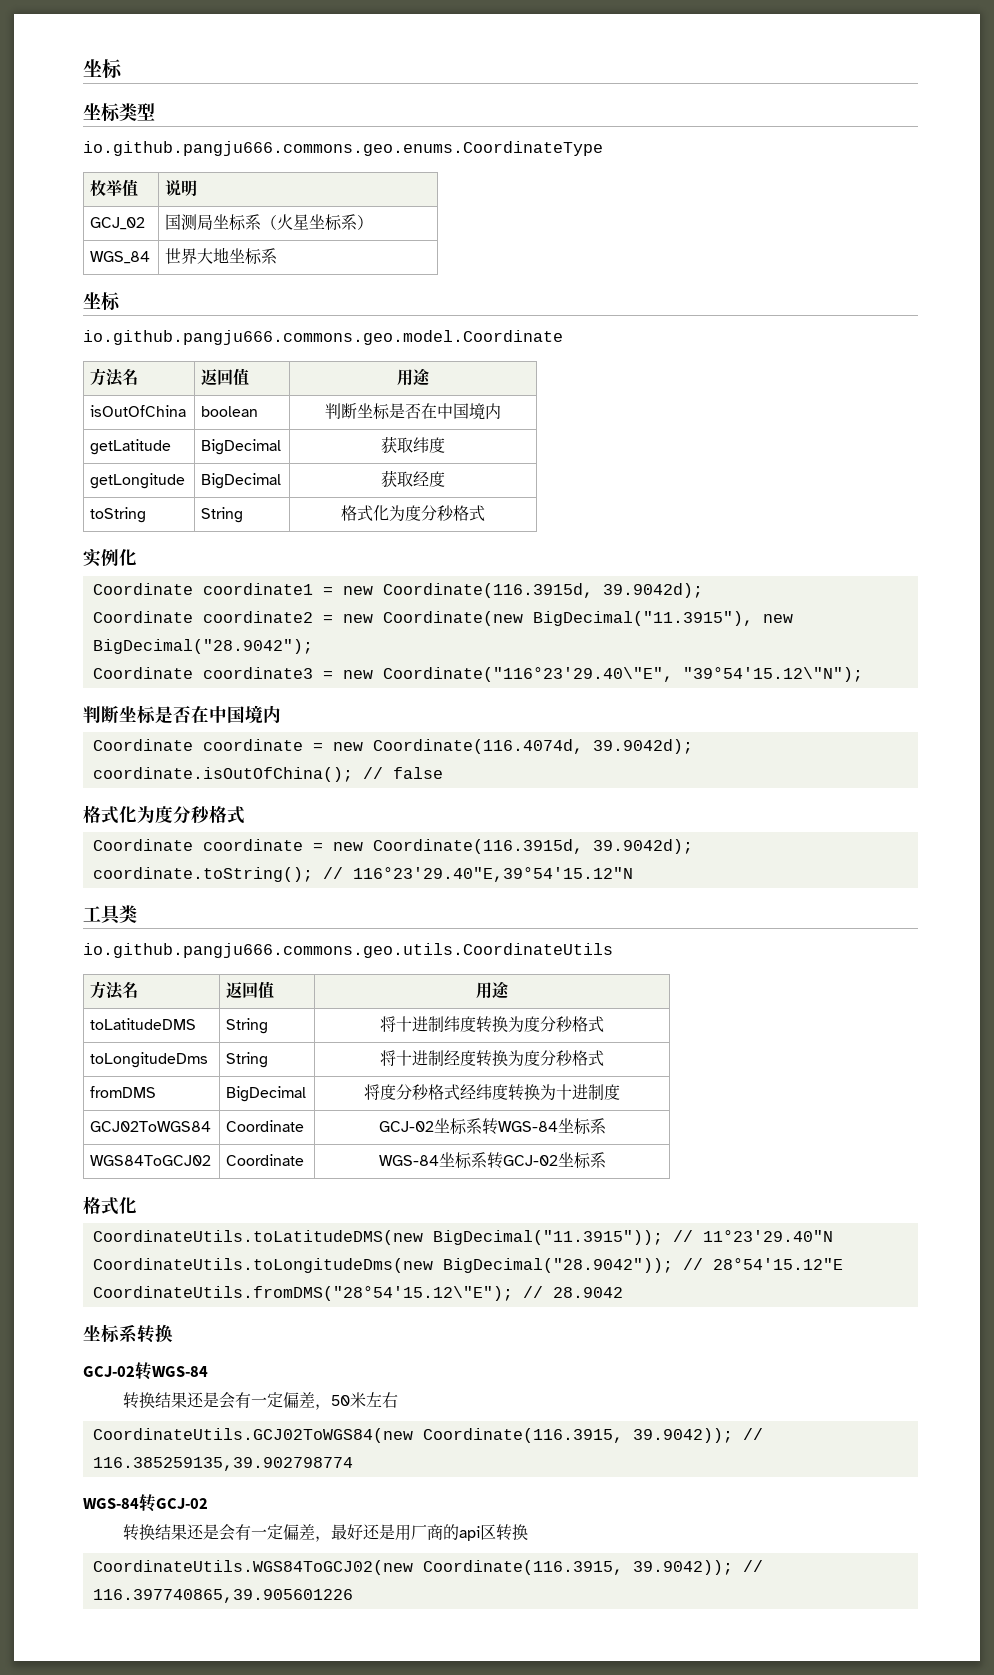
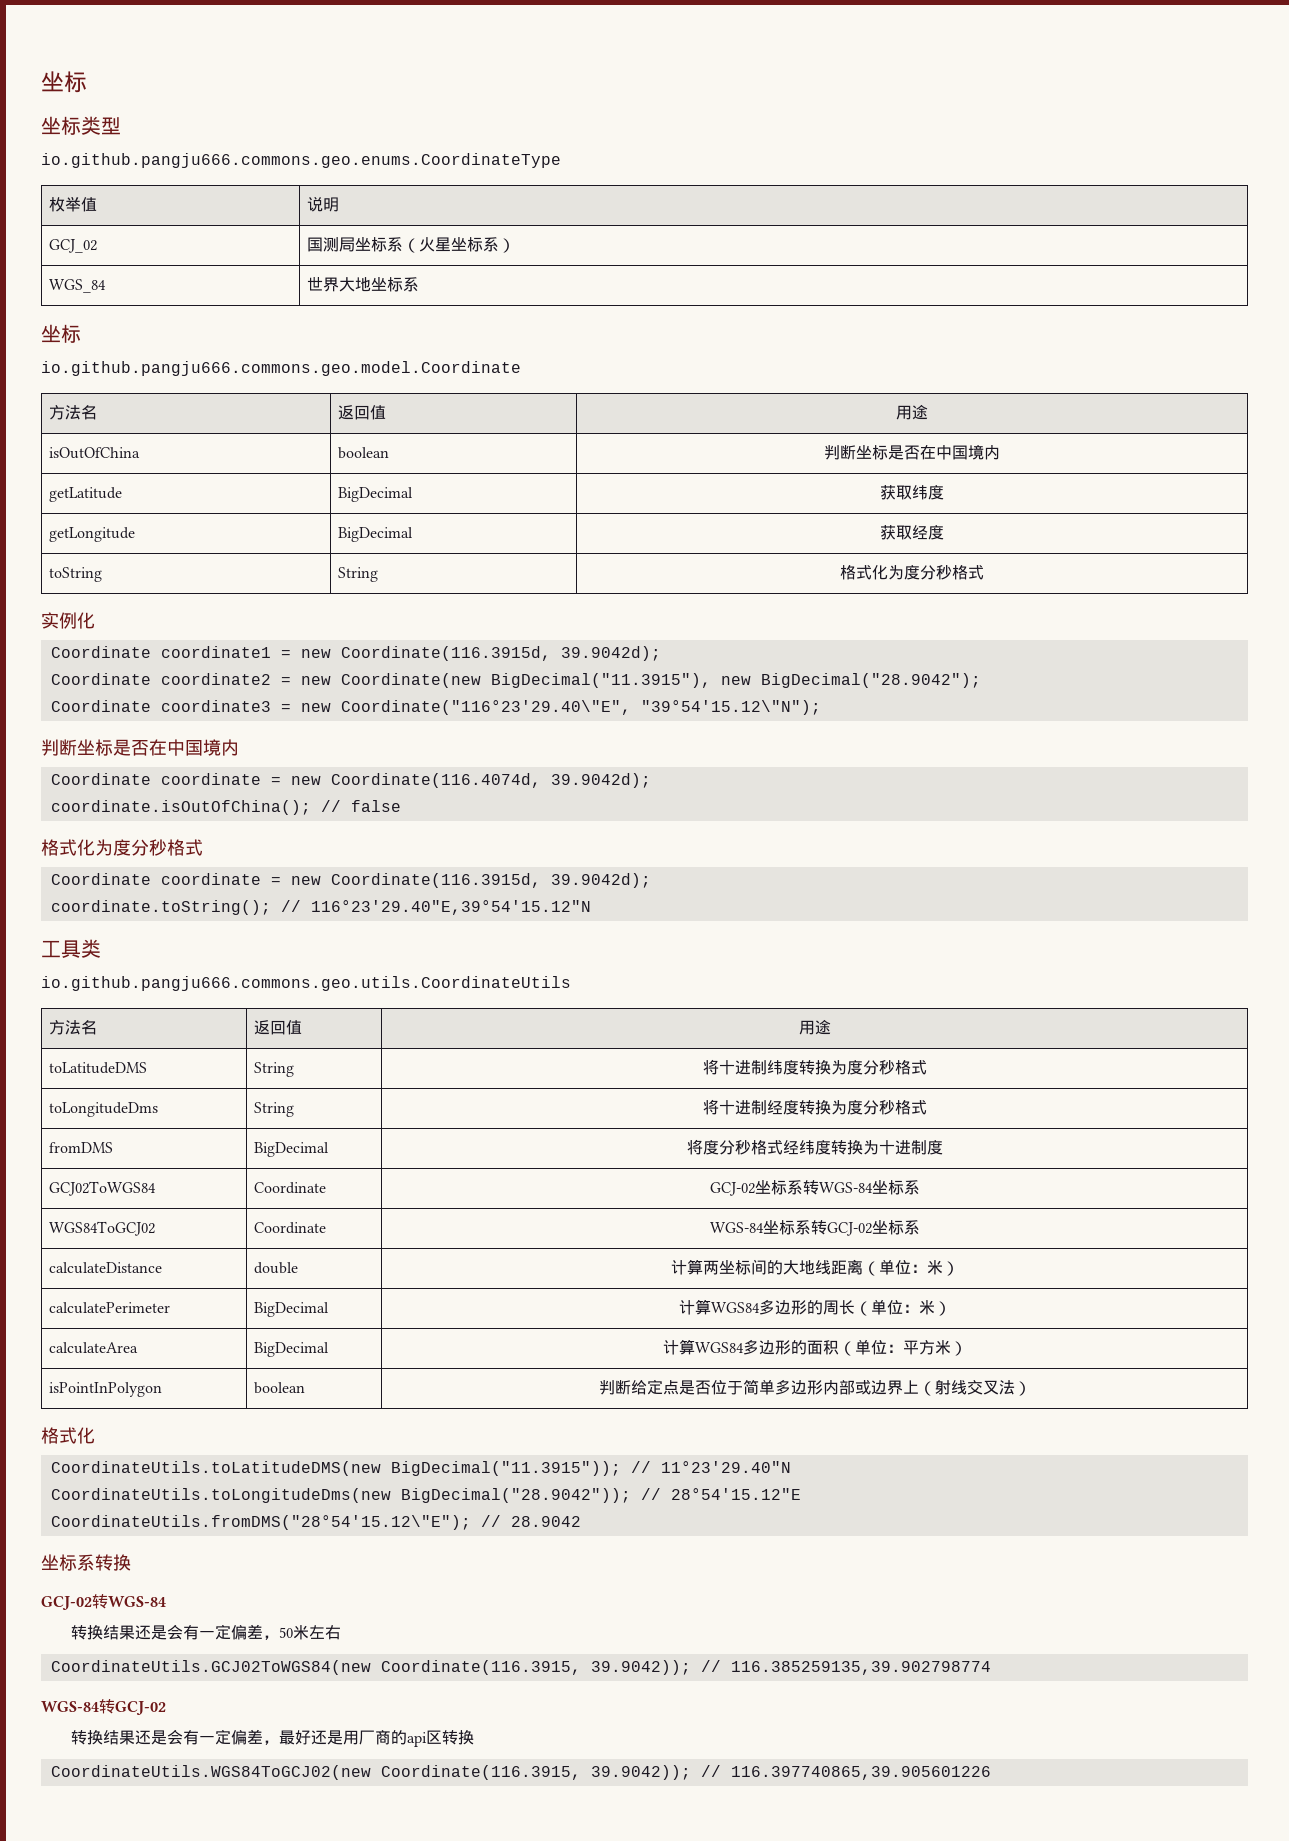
(606, 1160) none -> [49,1262,163,1274] [254,1262,299,1274] [670,1259,959,1276] [49,1302,171,1314] [254,1302,330,1317] [678,1299,951,1316] [49,1342,139,1354] [254,1342,330,1357] [662,1339,967,1356] [49,1382,163,1397] [254,1382,306,1394] [598,1379,1031,1396] // calculateDistance | double | 计算两坐标间的大地线距离（单位：米） // calculatePerimeter | BigDecimal | 计算WGS84多边形的周长（单位：米） // calculateArea | BigDecimal | 计算WGS84多边形的面积（单位：平方米） // isPointInPolygon | boolean | 判断给定点是否位于简单多边形内部或边界上（射线交叉法）

